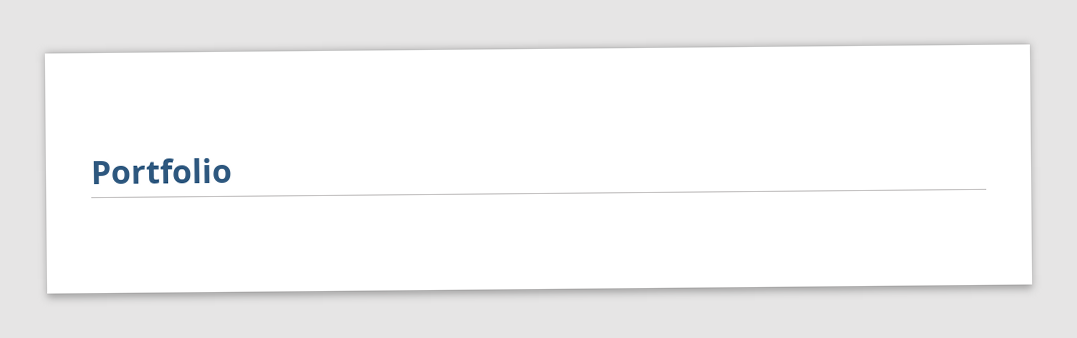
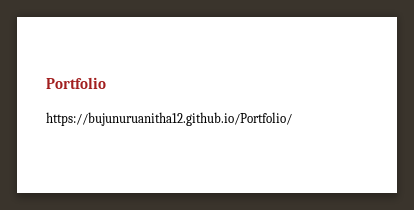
(233, 171) none -> [46,112,292,126] // https://bujunuruanitha12.github.io/Portfolio/

